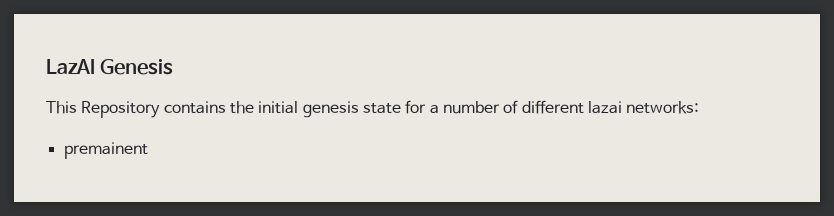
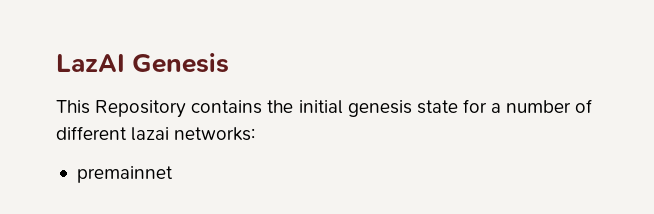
[63,142,148,159] premainent -> [76,166,173,183] premainnet

